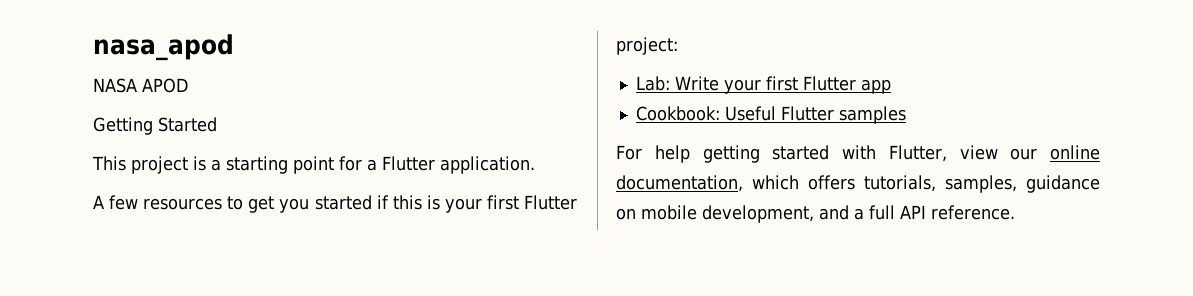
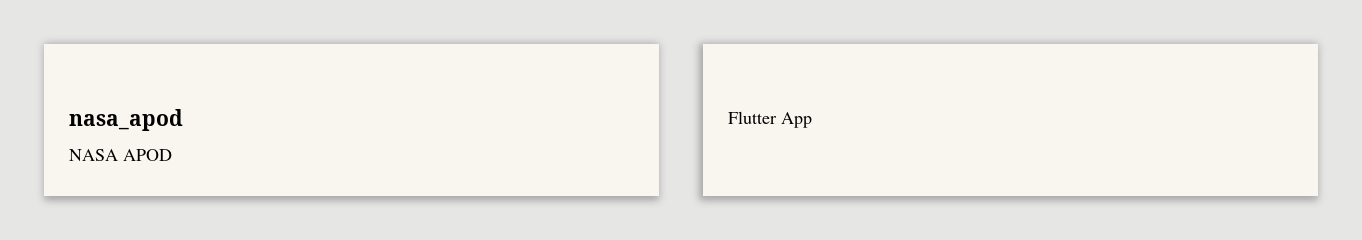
[93,117,217,135] [92,156,535,174] [93,195,577,213] [616,37,678,55] [635,76,891,94] [635,106,906,124] [616,145,1100,163] [616,175,1100,193] [616,205,1015,223] Getting Started // This project is a starting point for a Flutter application. // A few resources to get you started if this is your first Flutter project: // Lab: Write your first Flutter app // Cookbook: Useful Flutter samples // For help getting started with Flutter, view our online documentation, which offers tutorials, samples, guidance on mobile development, and a full API reference. -> [728,111,812,128] Flutter App

